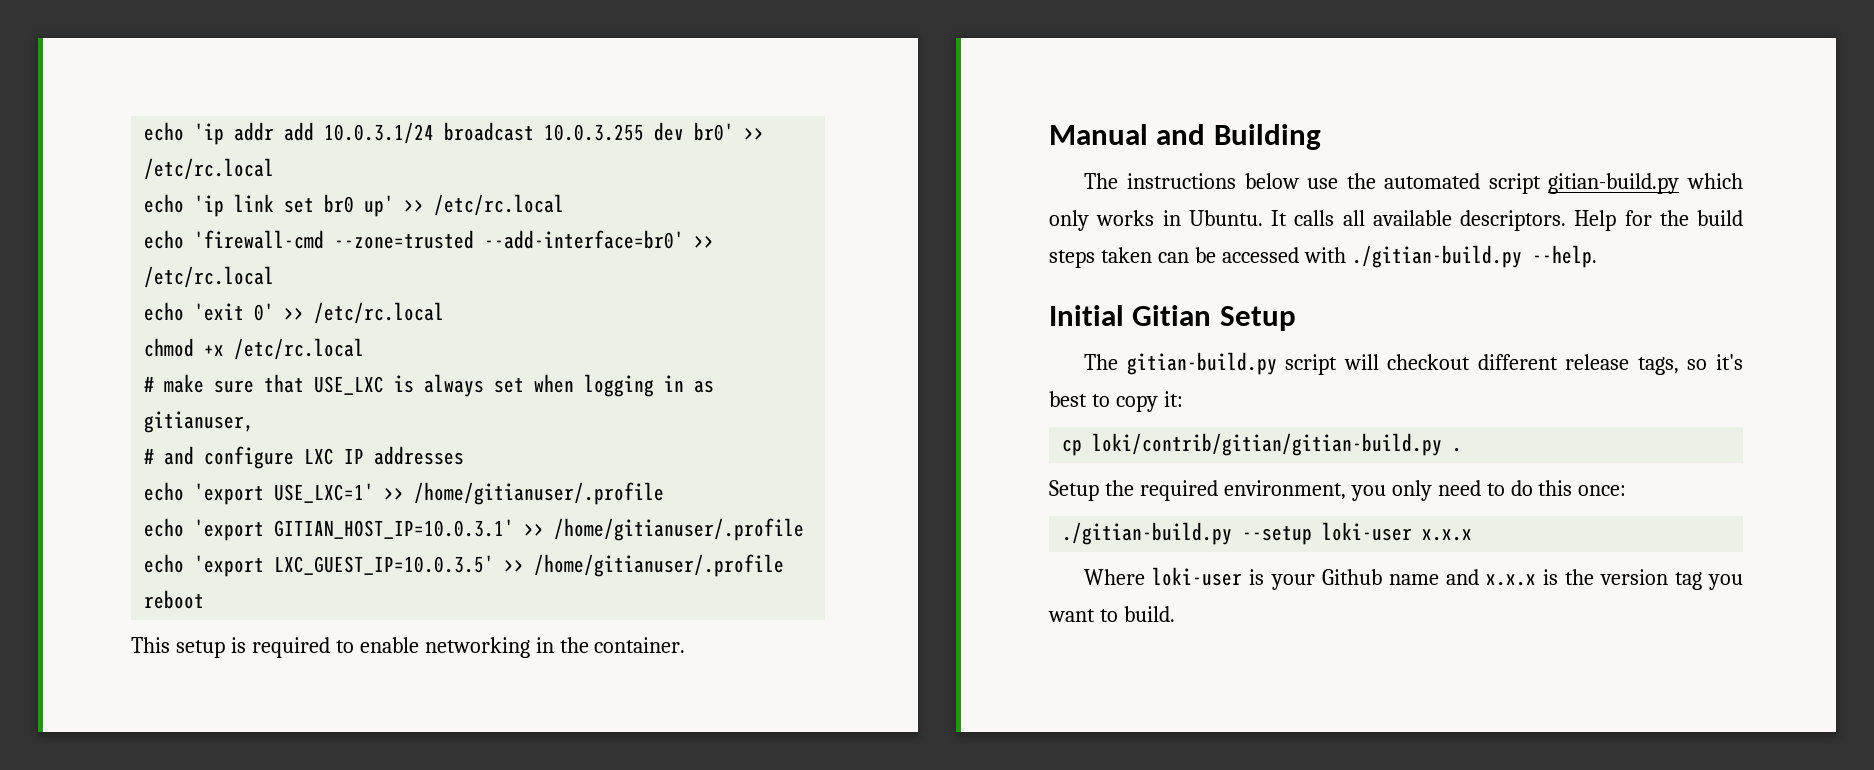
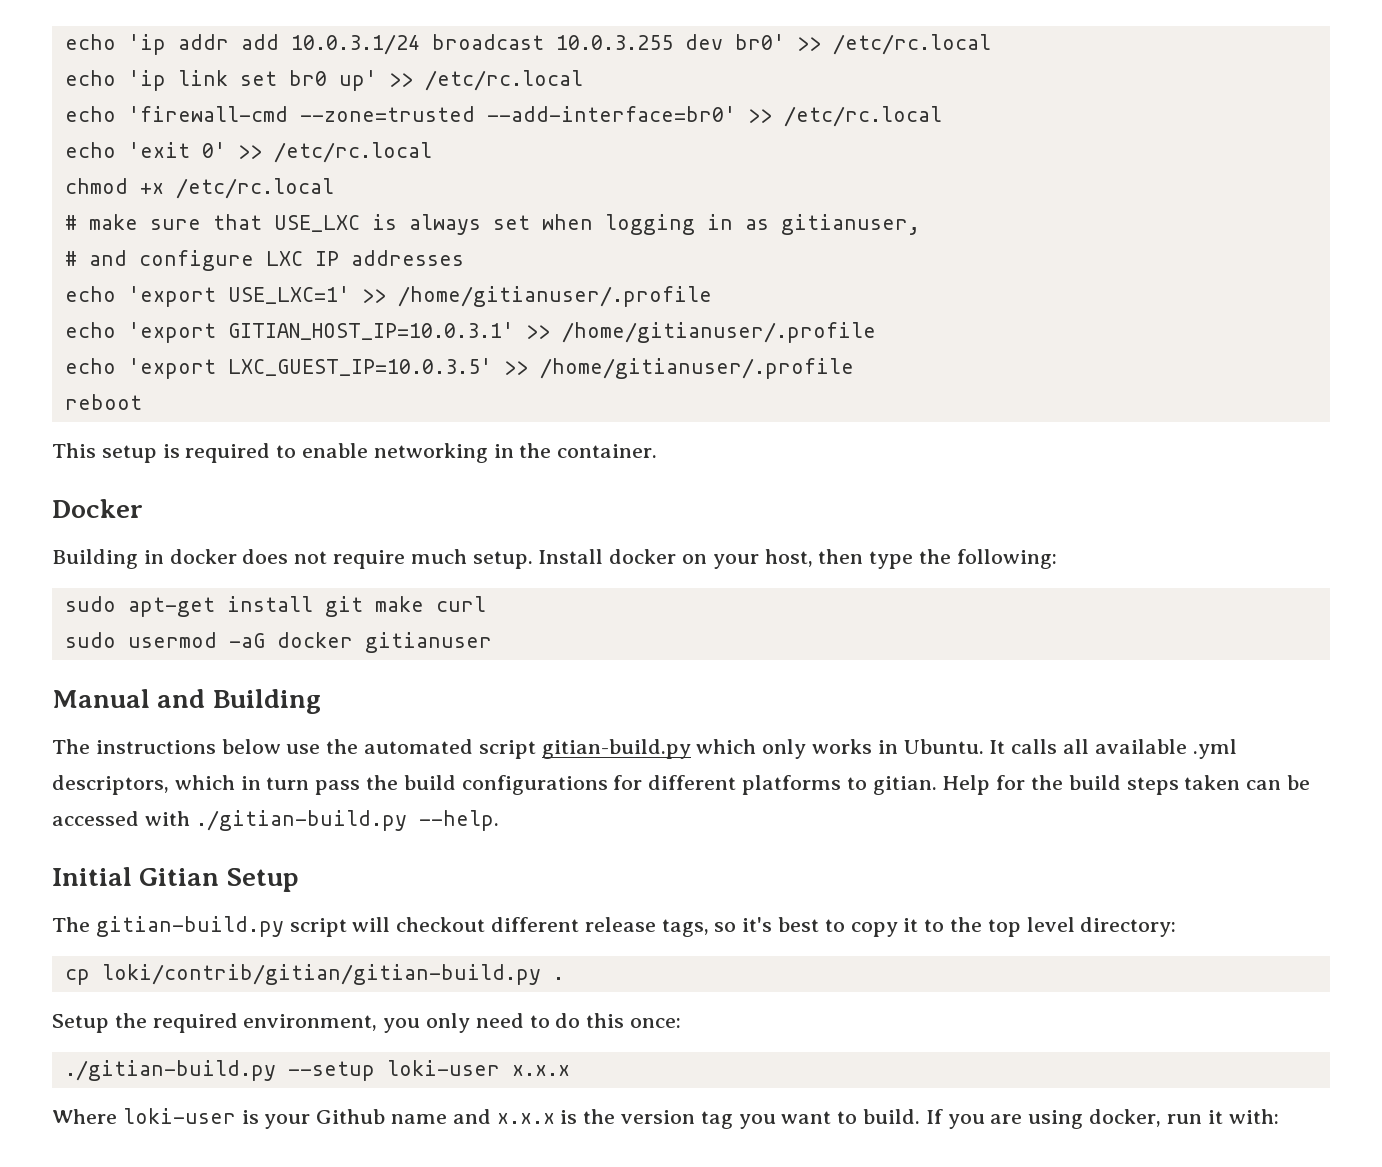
(686, 645) none -> [52,499,143,518] [52,549,1057,569] [64,596,486,617] [64,632,492,653] // Docker // Building in docker does not require much setup. Install docker on your host, then type the following: // sudo apt-get install git make curl // sudo usermod -aG docker gitianuser
[1460,210,1566,231] descriptors. -> [1192,739,1237,759] [52,775,937,795] .yml descriptors, which in turn pass the build configurations for different platforms to gitian.
[1163,391,1183,407] it: -> [903,917,1177,937] it to the top level directory:
(1175, 614) none -> [925,1109,1279,1129] If you are using docker, run it with:

